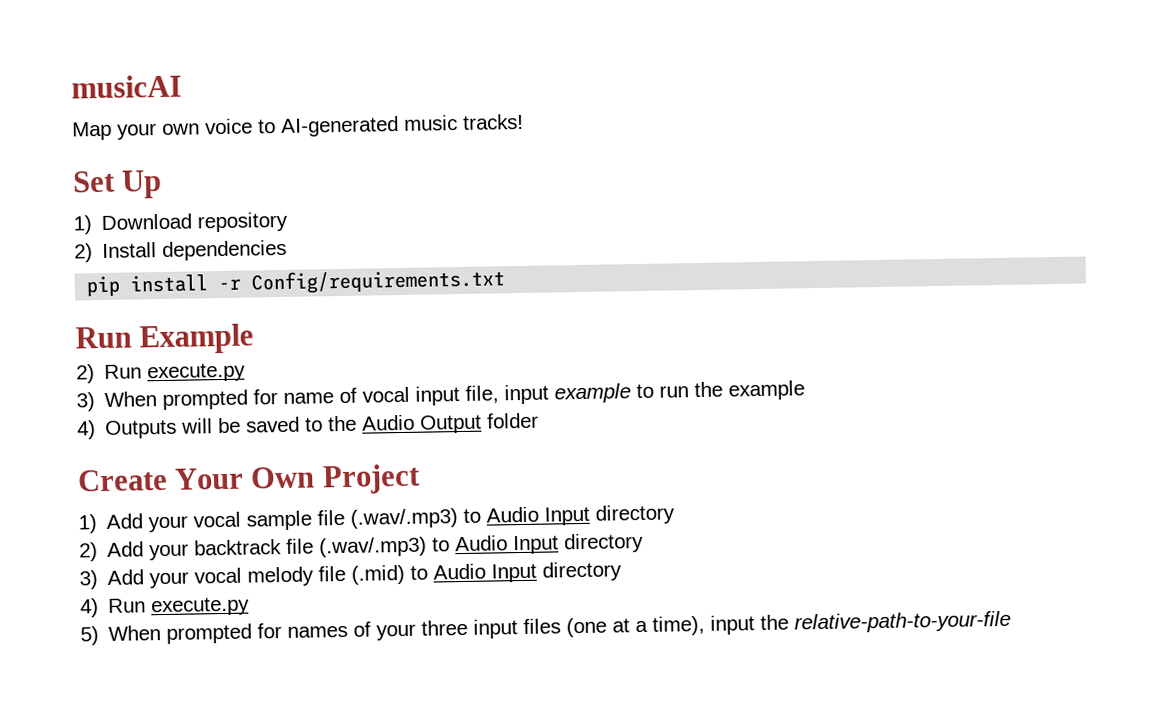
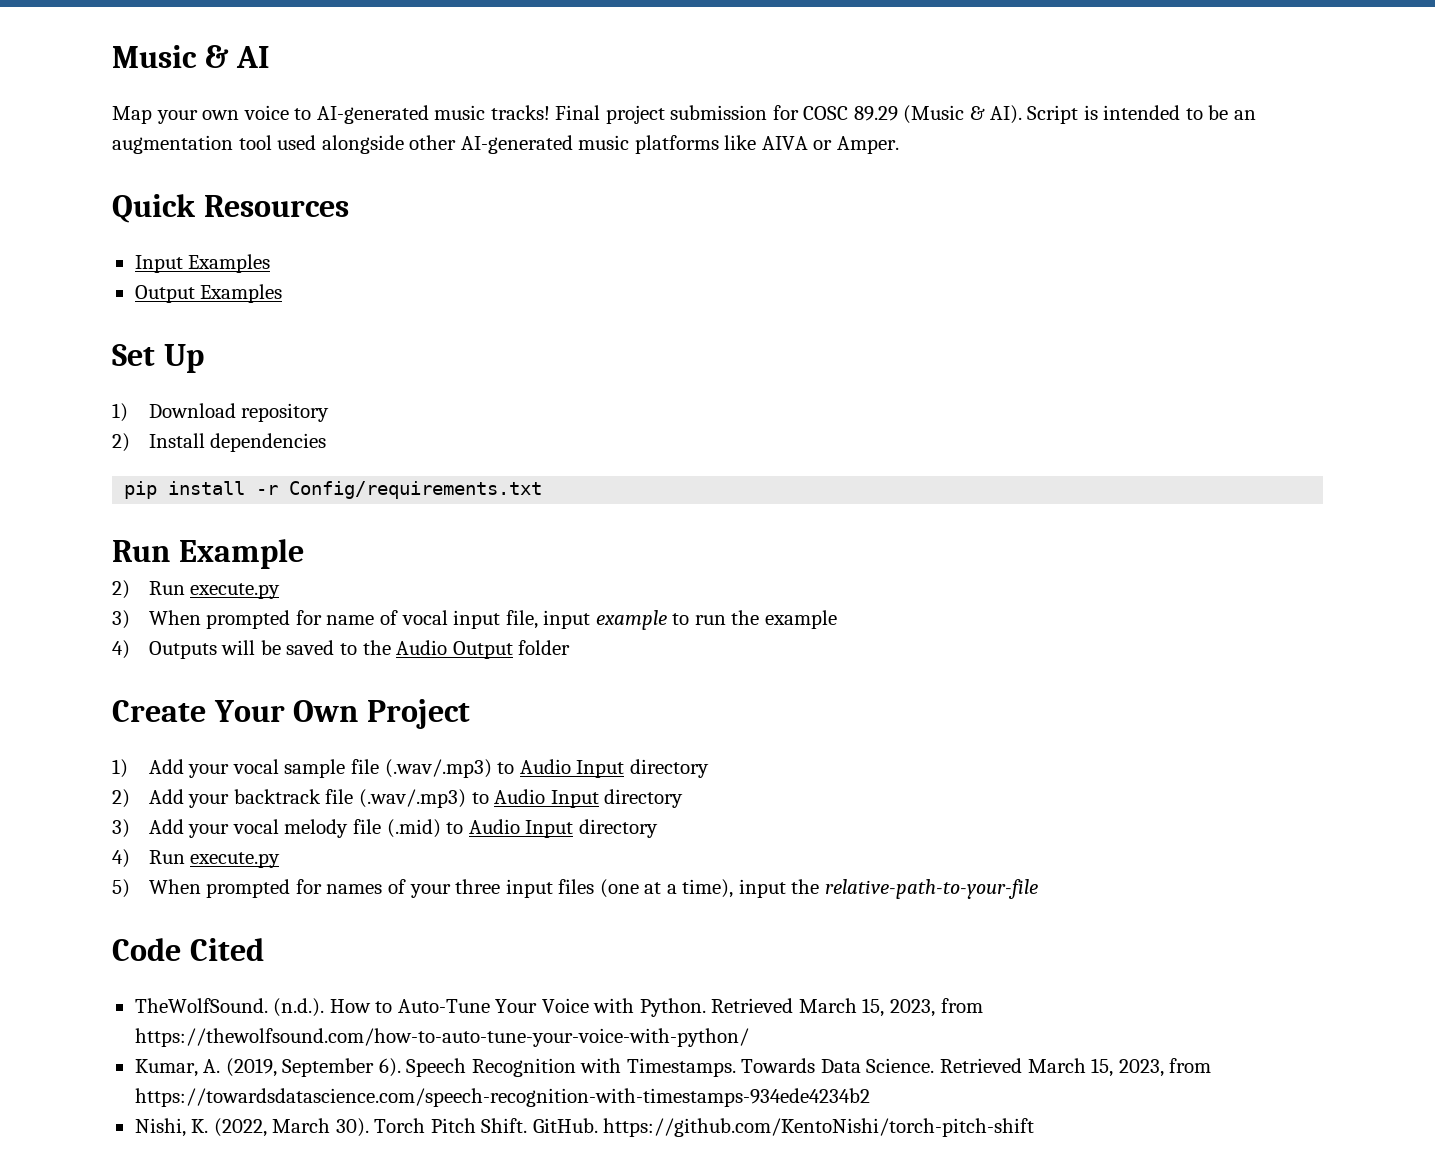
[71,74,182,99] musicAI -> [112,45,270,68] Music & AI
(524, 121) none -> [555,105,1256,124] [112,135,899,154] [112,194,349,223] [134,254,271,273] [134,284,283,303] Final project submission for COSC 89.29 (Music & AI). Script is intended to be an augmentation tool used alongside other AI-generated music platforms like AIVA or Amper. // Quick Resources // Input Examples // Output Examples
(1012, 622) none -> [112,938,264,961] [134,998,983,1017] [134,1028,749,1047] [134,1058,1212,1077] [134,1088,870,1107] [134,1118,1035,1137] // Code Cited // TheWolfSound. (n.d.). How to Auto-Tune Your Voice with Python. Retrieved March 15, 2023, from https://thewolfsound.com/how-to-auto-tune-your-voice-with-python/ // Kumar, A. (2019, September 6). Speech Recognition with Timestamps. Towards Data Science. Retrieved March 15, 2023, from https://towardsdatascience.com/speech-recognition-with-timestamps-934ede4234b2 // Nishi, K. (2022, March 30). Torch Pitch Shift. GitHub. https://github.com/KentoNishi/torch-pitch-shift

